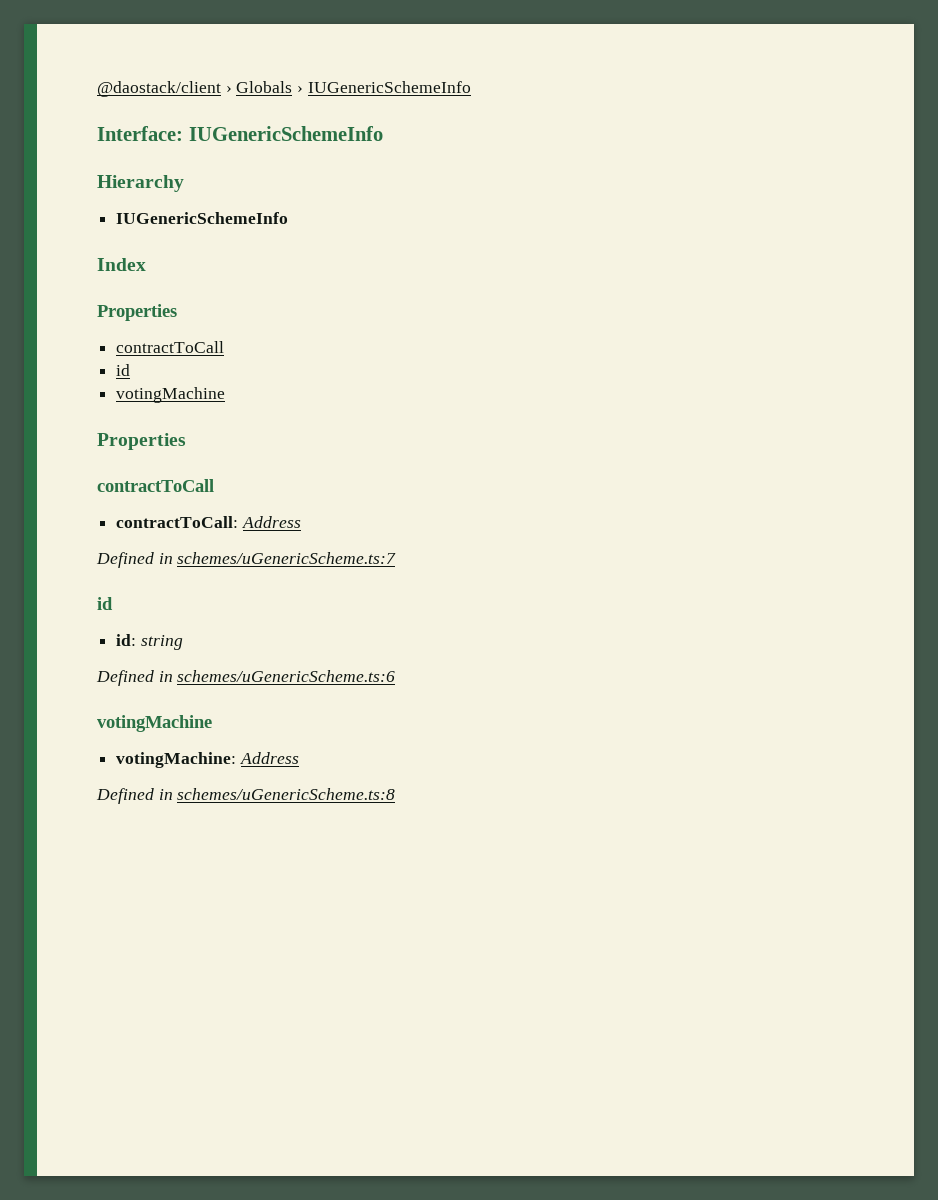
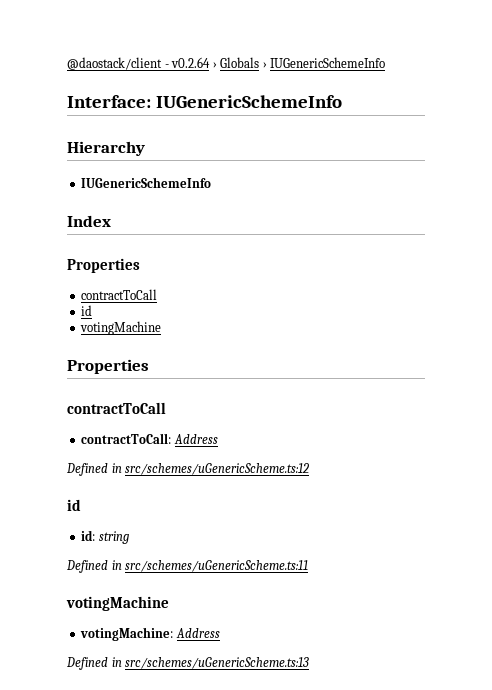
(221, 89) none -> [164,57,211,68] - v0.2.64
[177,552,397,564] schemes/uGenericScheme.ts:7 -> [125,463,310,475] src/schemes/uGenericScheme.ts:12
[177,670,396,682] schemes/uGenericScheme.ts:6 -> [125,560,309,572] src/schemes/uGenericScheme.ts:11
[177,788,396,800] schemes/uGenericScheme.ts:8 -> [125,657,310,669] src/schemes/uGenericScheme.ts:13

